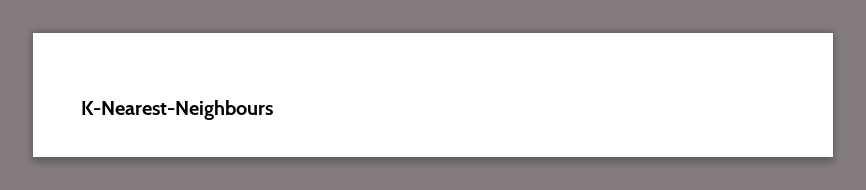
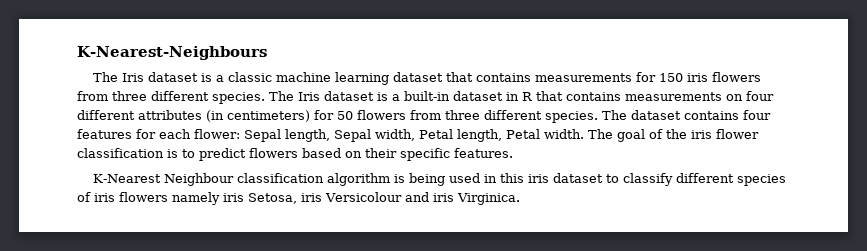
(273, 110) none -> [93,72,762,85] [77,91,774,104] [77,110,771,123] [77,129,759,142] [77,148,513,161] [93,173,787,186] [77,192,520,205] // The Iris dataset is a classic machine learning dataset that contains measurements for 150 iris flowers from three different species. The Iris dataset is a built-in dataset in R that contains measurements on four different attributes (in centimeters) for 50 flowers from three different species. The dataset contains four features for each flower: Sepal length, Sepal width, Petal length, Petal width. The goal of the iris flower classification is to predict flowers based on their specific features. // K-Nearest Neighbour classification algorithm is being used in this iris dataset to classify different species of iris flowers namely iris Setosa, iris Versicolour and iris Virginica.

